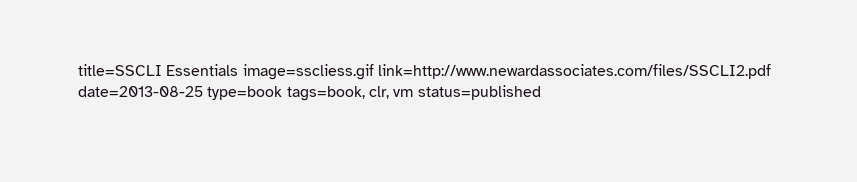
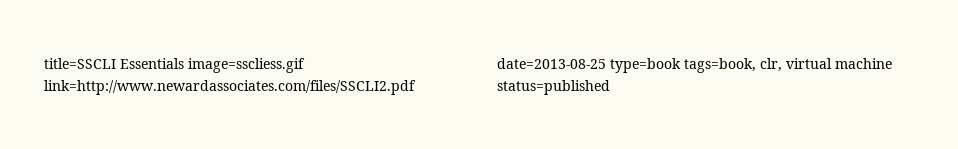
[393,89,414,97] vm -> [786,58,892,69] virtual machine

